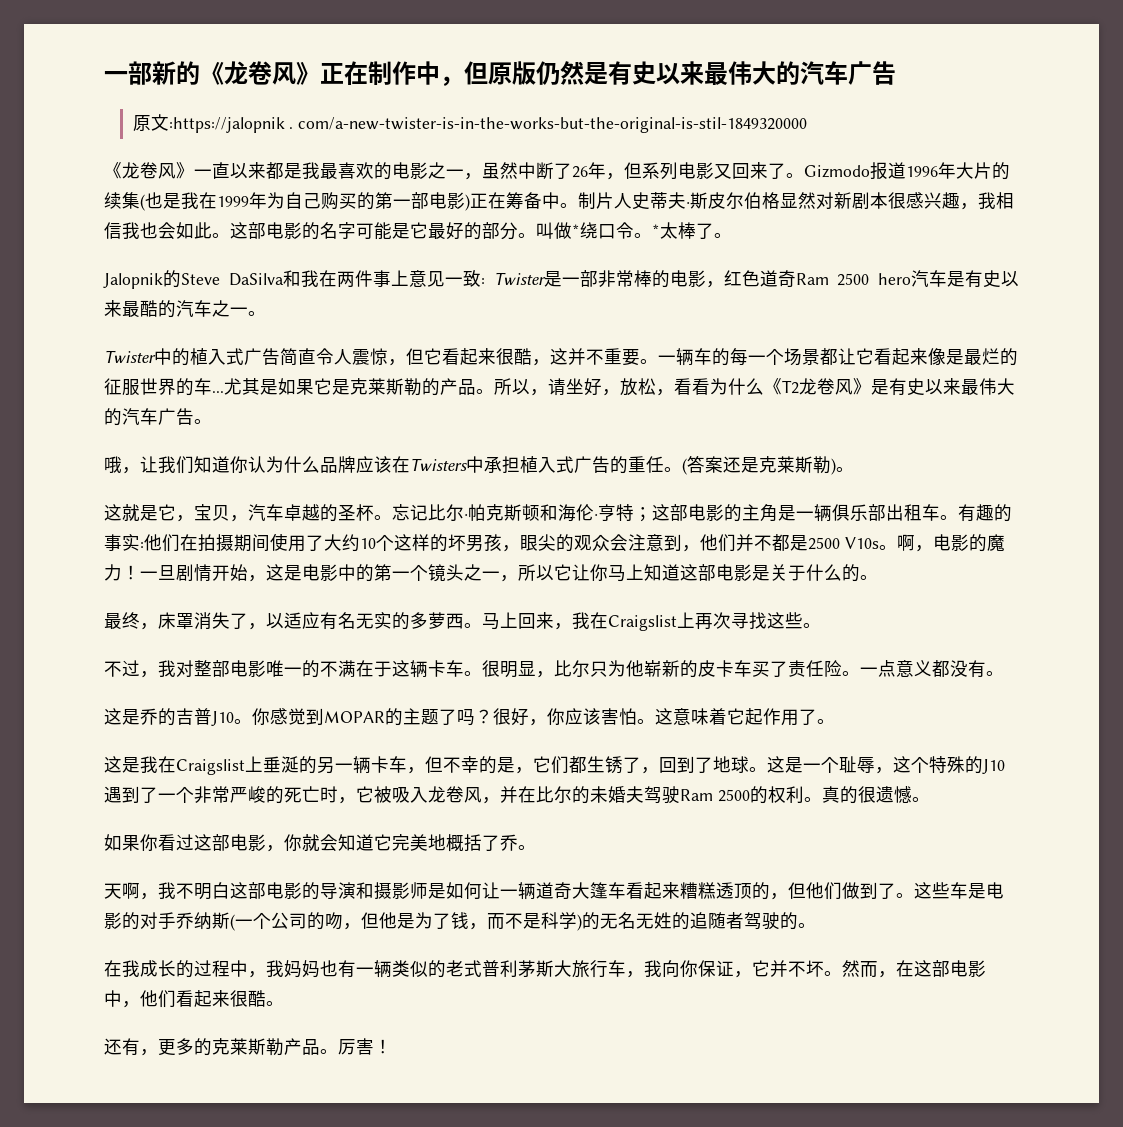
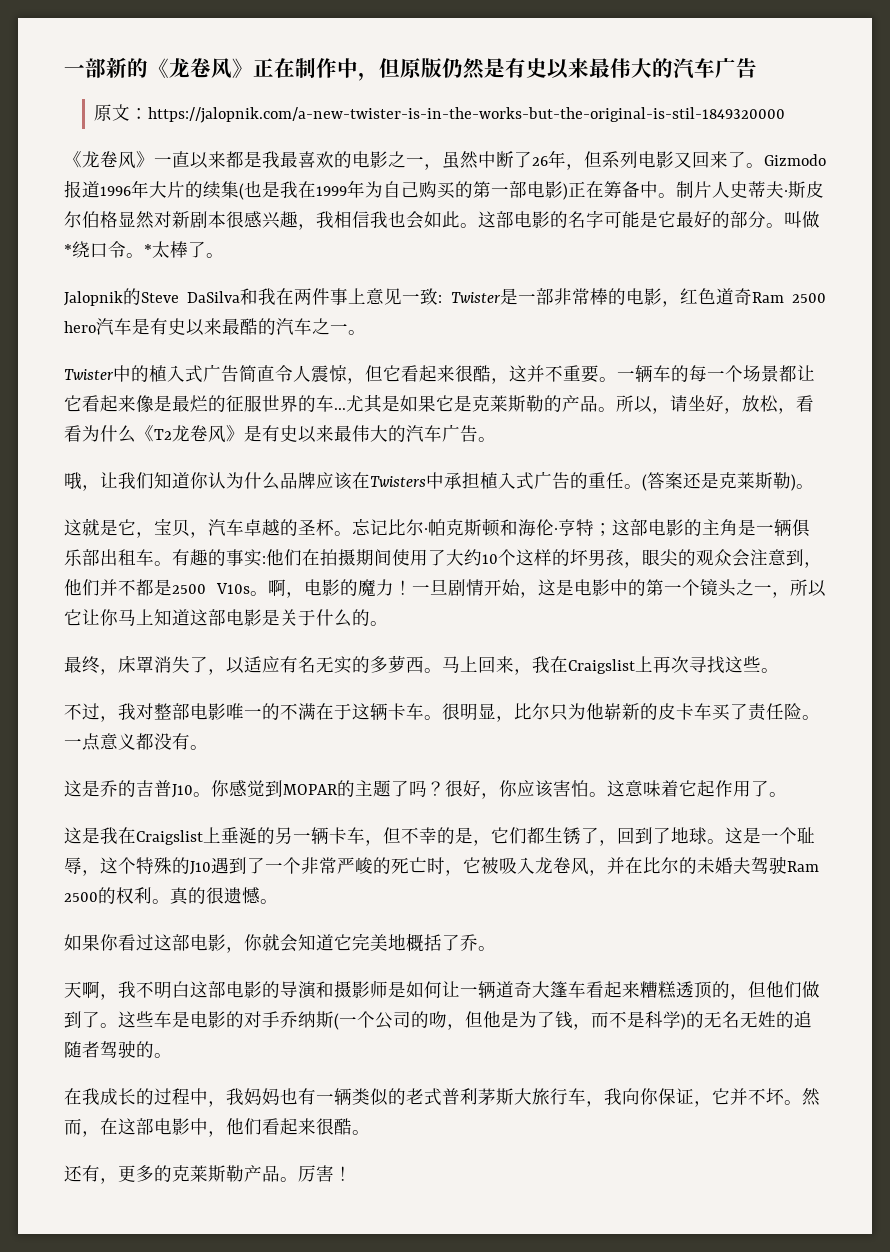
[168,117,807,133] :https://jalopnik . com/a-new-twister-is-in-the-works-but-the-original-is-stil-1849320000 -> [130,107,786,123] ：https://jalopnik.com/a-new-twister-is-in-the-works-but-the-original-is-stil-1849320000

